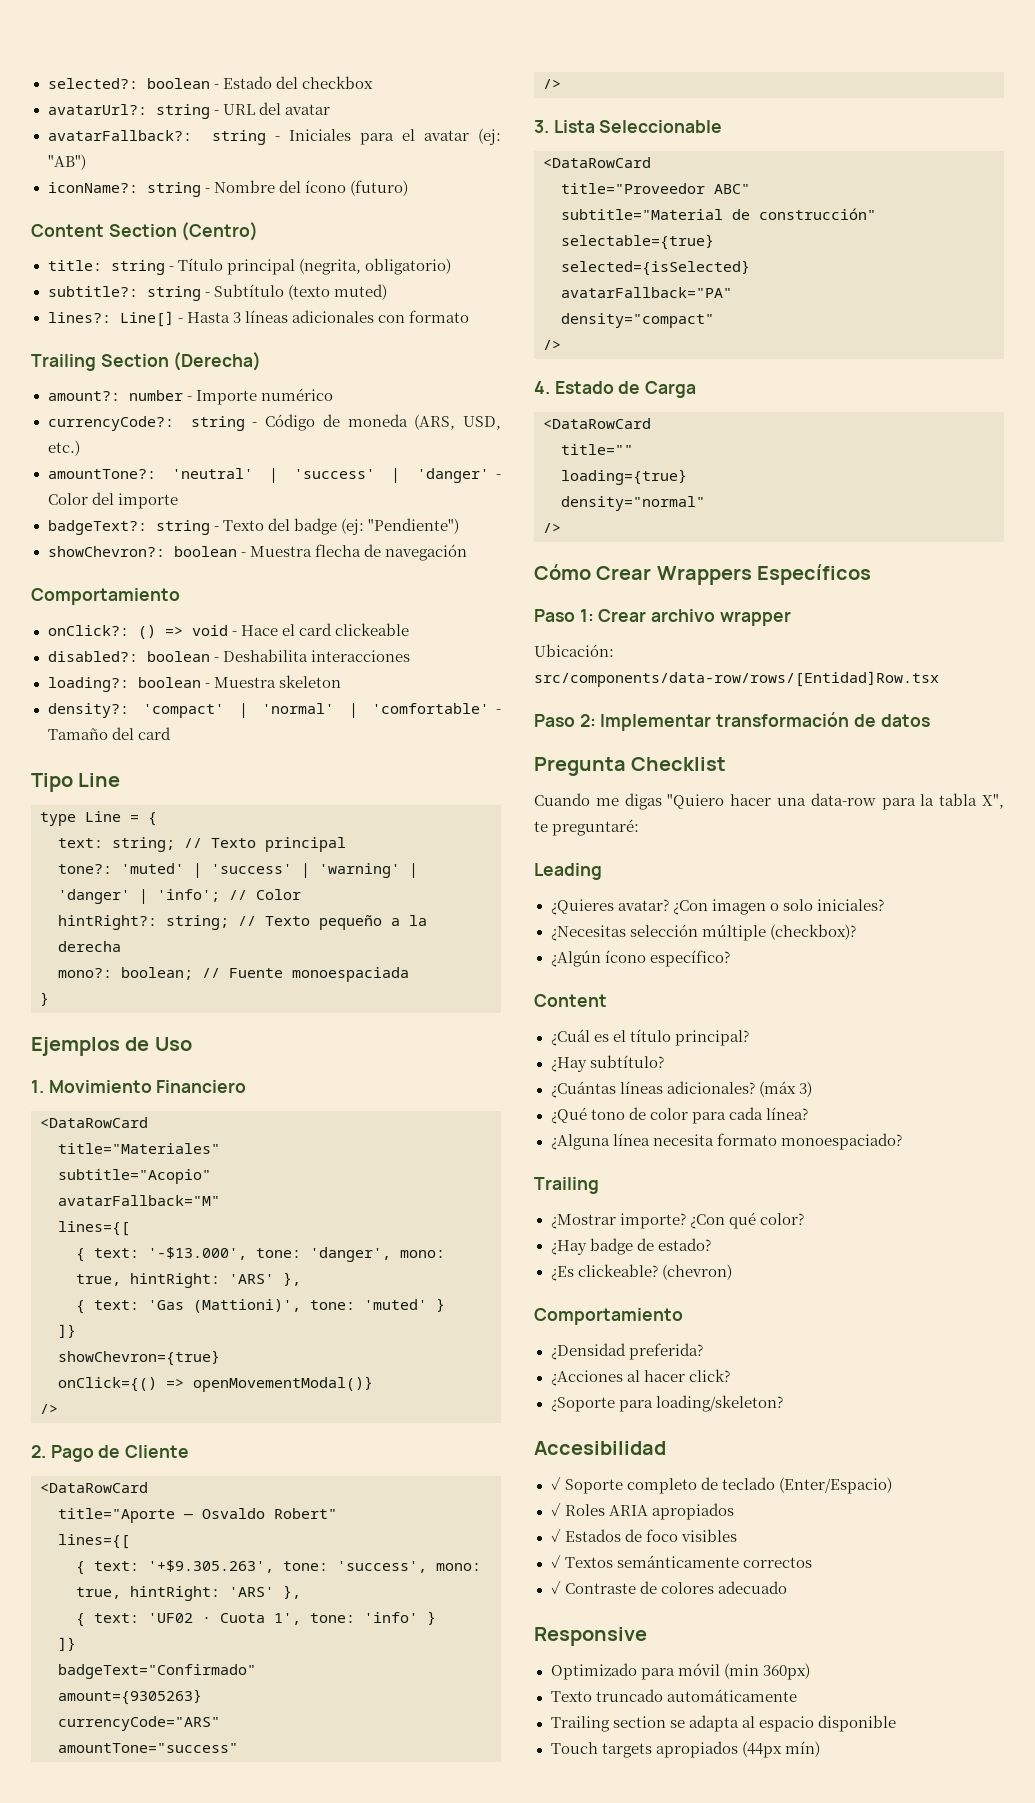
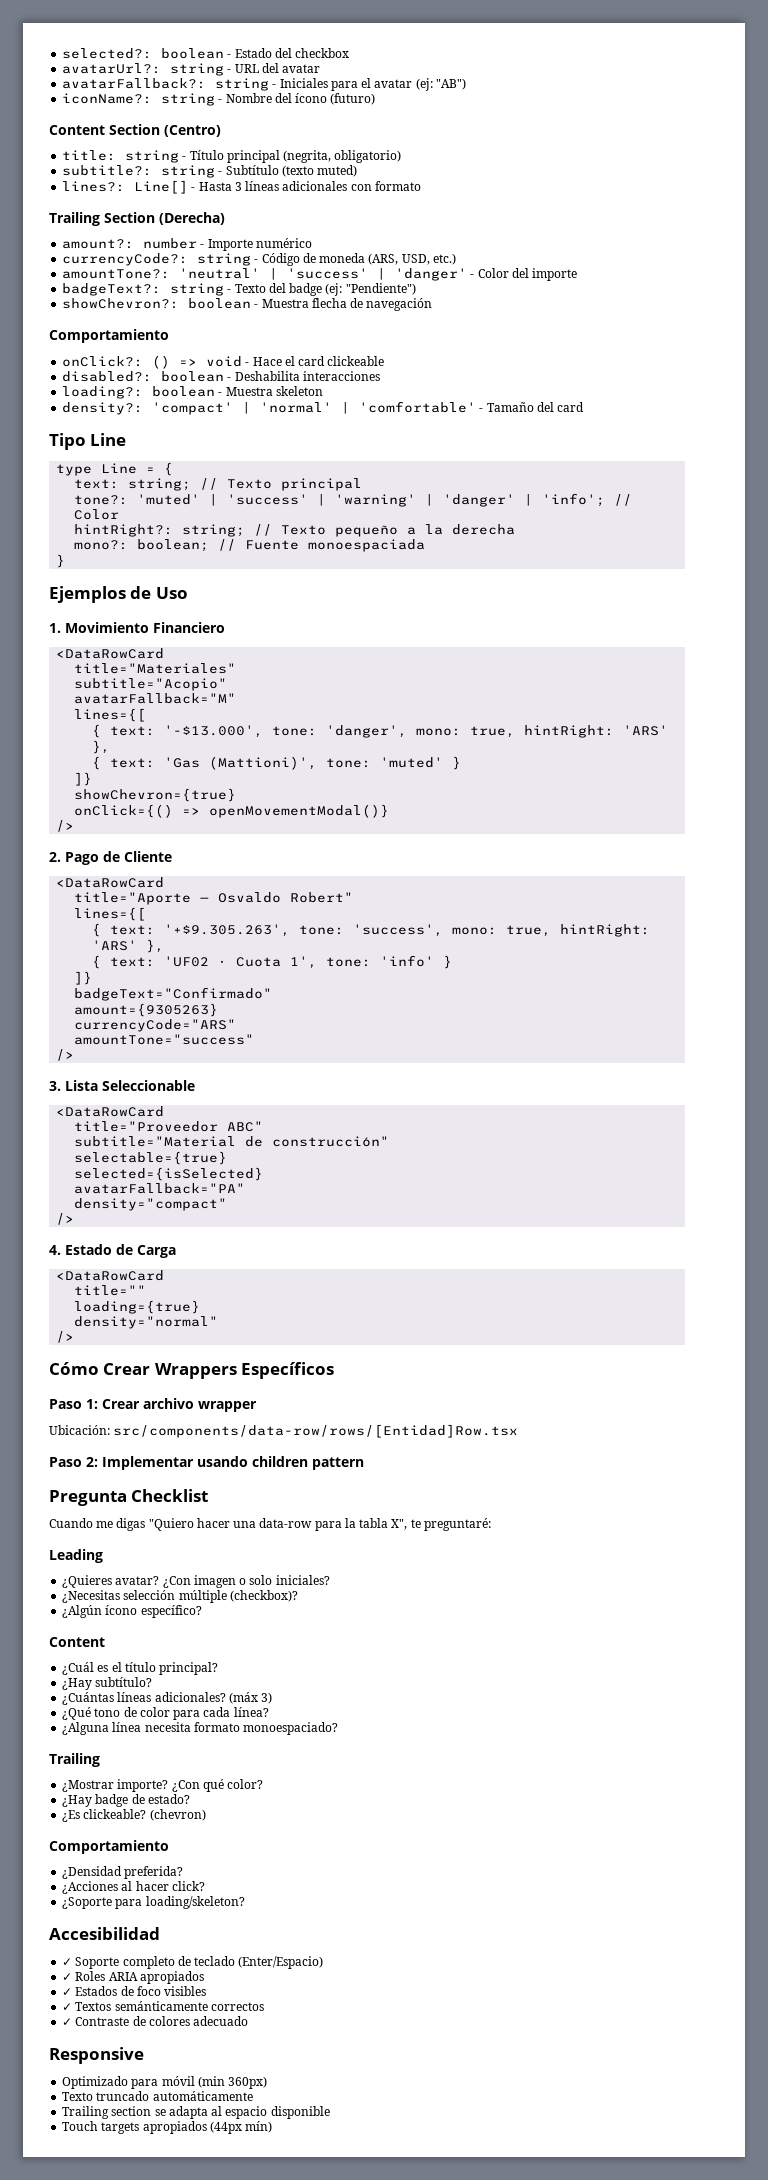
[716,712,930,727] transformación de datos -> [197,1456,364,1470] usando children pattern

